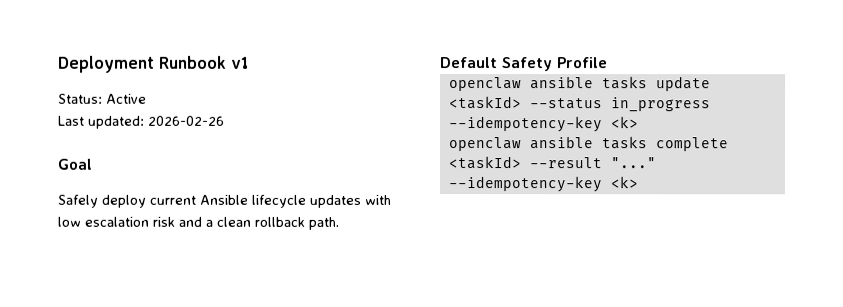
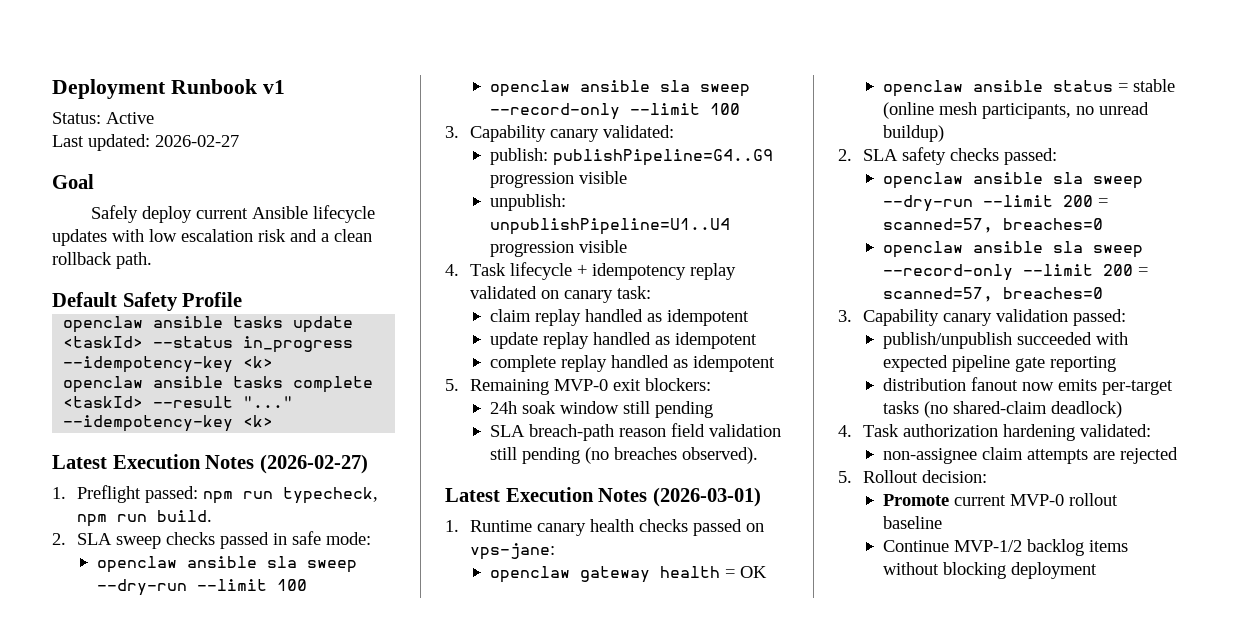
[148,115,225,126] 2026-02-26 -> [155,135,239,147] 2026-02-27
(638, 182) none -> [52,454,368,474] [52,485,378,504] [76,510,212,527] [52,531,371,549] [97,556,358,573] [97,579,308,596] [490,80,751,97] [490,103,741,120] [445,125,674,142] [490,148,774,166] [490,171,628,188] [490,194,567,211] [490,218,731,235] [490,240,628,257] [445,262,736,280] [469,286,651,303] [490,309,750,326] [490,332,758,349] [490,355,776,372] [445,378,711,395] [490,401,714,418] [490,423,782,441] [490,447,759,464] [445,487,761,507] [445,519,764,536] [469,543,555,560] [490,566,768,583] [883,79,1176,97] [883,102,1150,119] [883,125,945,142] [838,147,1057,165] [883,172,1144,189] [883,195,1109,212] [883,218,1104,233] [883,241,1144,258] [883,264,1149,281] [883,287,1104,302] [838,309,1126,326] [883,332,1129,349] [883,355,1117,372] [883,377,1174,395] [883,401,1123,418] [838,424,1151,441] [883,447,1179,464] [838,470,987,483] [883,493,1119,506] [883,516,943,529] [883,539,1129,556] [883,562,1098,579] // Latest Execution Notes (2026-02-27) // 1. Preflight passed: npm run typecheck, npm run build. // 2. SLA sweep checks passed in safe mode: // openclaw ansible sla sweep --dry-run --limit 100 // openclaw ansible sla sweep --record-only --limit 100 // 3. Capability canary validated: // publish: publishPipeline=G4..G9 progression visible // unpublish: unpublishPipeline=U1..U4 progression visible // 4. Task lifecycle + idempotency replay validated on canary task: // claim replay handled as idempotent // update replay handled as idempotent // complete replay handled as idempotent // 5. Remaining MVP-0 exit blockers: // 24h soak window still pending // SLA breach-path reason field validation still pending (no breaches observed). // Latest Execution Notes (2026-03-01) // 1. Runtime canary health checks passed on vps-jane: // openclaw gateway health = OK // openclaw ansible status = stable (online mesh participants, no unread buildup) // 2. SLA safety checks passed: // openclaw ansible sla sweep --dry-run --limit 200 = scanned=57, breaches=0 // openclaw ansible sla sweep --record-only --limit 200 = scanned=57, breaches=0 // 3. Capability canary validation passed: // publish/unpublish succeeded with expected pipeline gate reporting // distribution fanout now emits per-target tasks (no shared-claim deadlock) // 4. Task authorization hardening validated: // non-assignee claim attempts are rejected // 5. Rollout decision: // Promote current MVP-0 rollout baseline // Continue MVP-1/2 backlog items without blocking deployment

